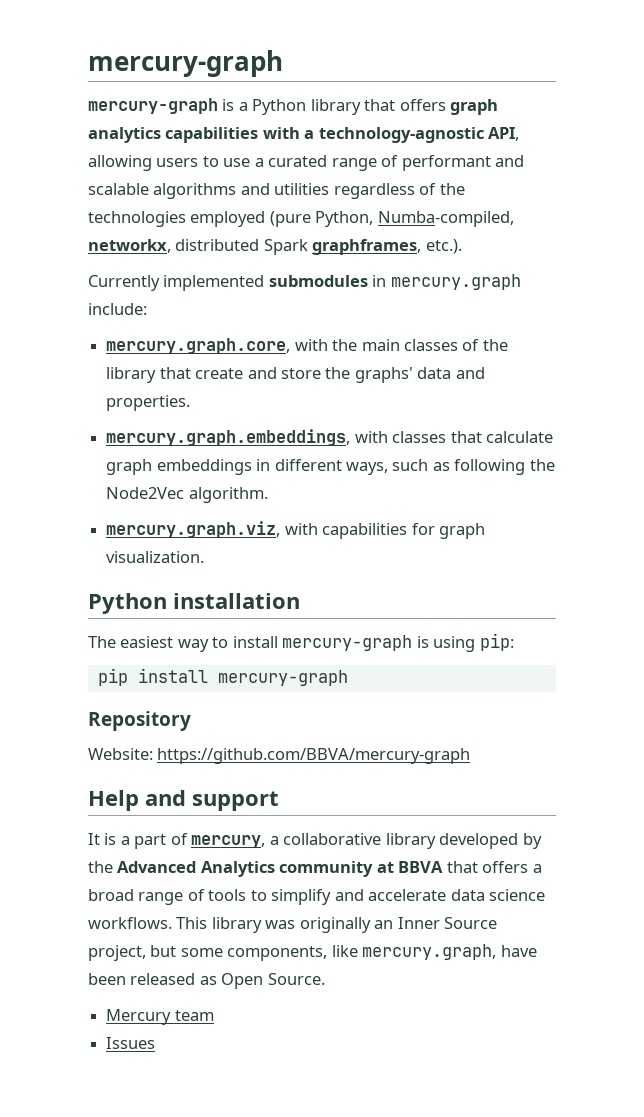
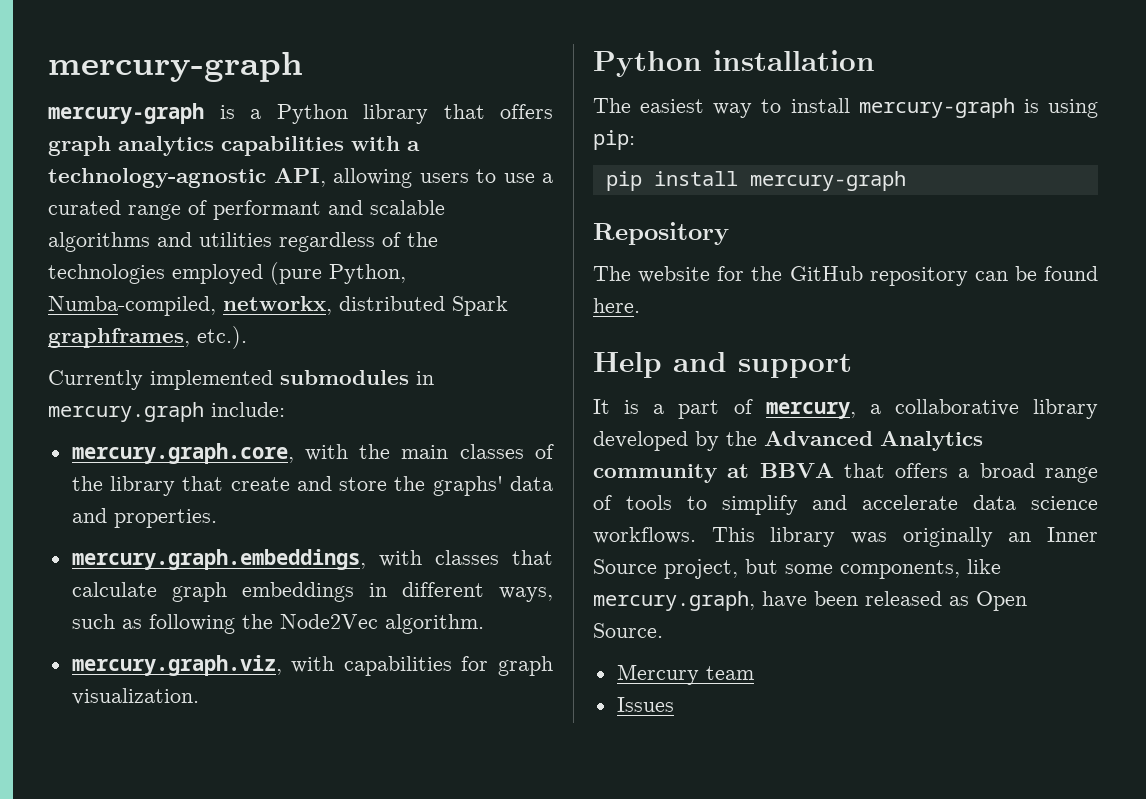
[88,748,471,764] Website: https://github.com/BBVA/mercury-graph -> [593,266,1098,286] [593,298,640,313] The website for the GitHub repository can be found here.

